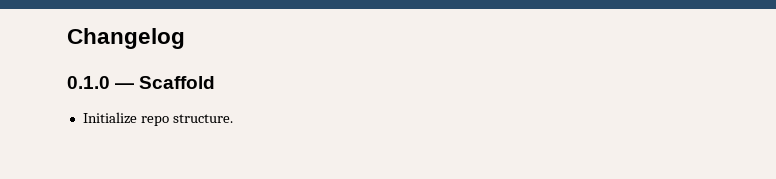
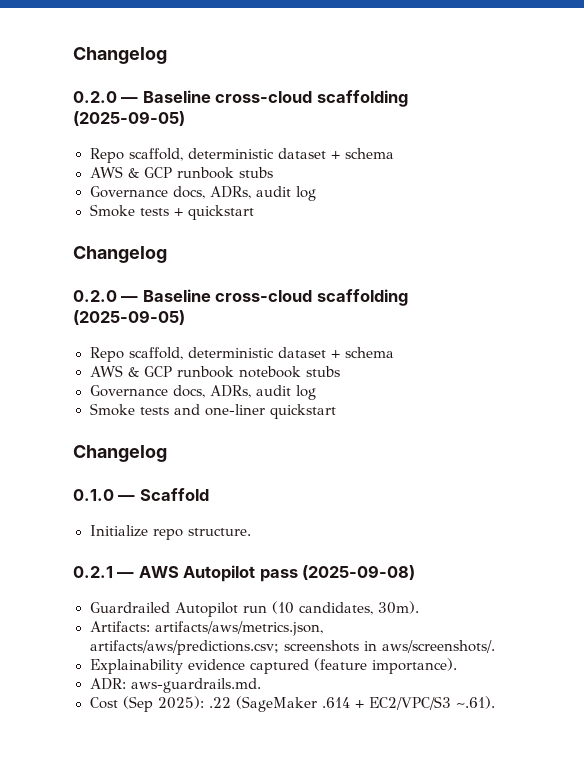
[67,28,185,49] Changelog -> [73,47,167,64] [73,90,408,107] [73,111,185,126] [89,148,394,163] [89,166,274,179] [89,186,316,201] [89,204,254,220] [73,246,167,263] [73,289,408,306] [73,310,185,325] [89,347,394,362] [89,365,341,378] [89,385,316,400] [89,403,336,419] [73,445,167,462] Changelog // 0.2.0 — Baseline cross-cloud scaffolding (2025-09-05) // Repo scaffold, deterministic dataset + schema // AWS & GCP runbook stubs // Governance docs, ADRs, audit log // Smoke tests + quickstart // Changelog // 0.2.0 — Baseline cross-cloud scaffolding (2025-09-05) // Repo scaffold, deterministic dataset + schema // AWS & GCP runbook notebook stubs // Governance docs, ADRs, audit log // Smoke tests and one-liner quickstart // Changelog
(233, 118) none -> [73,565,416,582] [89,601,419,617] [89,621,323,636] [89,640,495,655] [89,658,457,674] [89,678,261,693] [89,696,495,712] // 0.2.1 — AWS Autopilot pass (2025-09-08) // Guardrailed Autopilot run (10 candidates, 30m). // Artifacts: artifacts/aws/metrics.json, artifacts/aws/predictions.csv; screenshots in aws/screenshots/. // Explainability evidence captured (feature importance). // ADR: aws-guardrails.md. // Cost (Sep 2025): .22 (SageMaker .614 + EC2/VPC/S3 ~.61).

